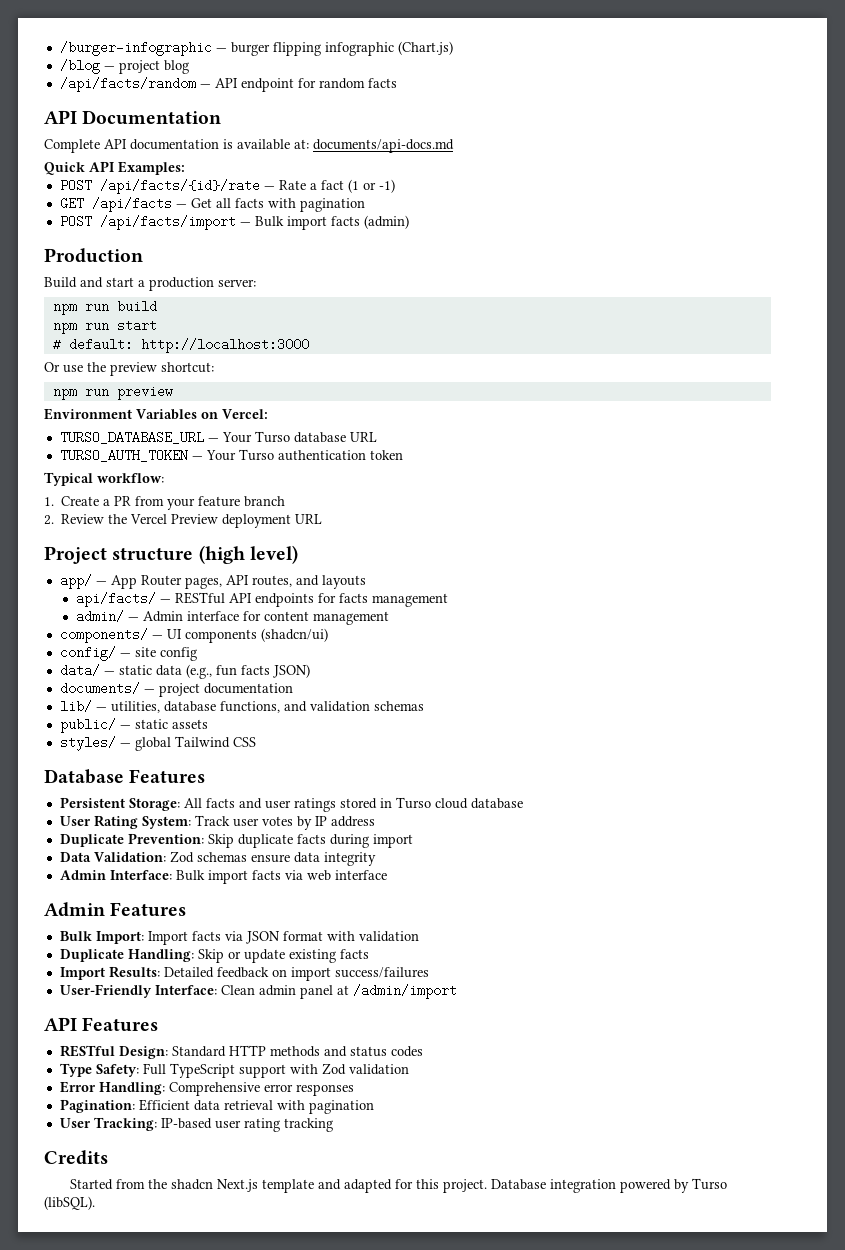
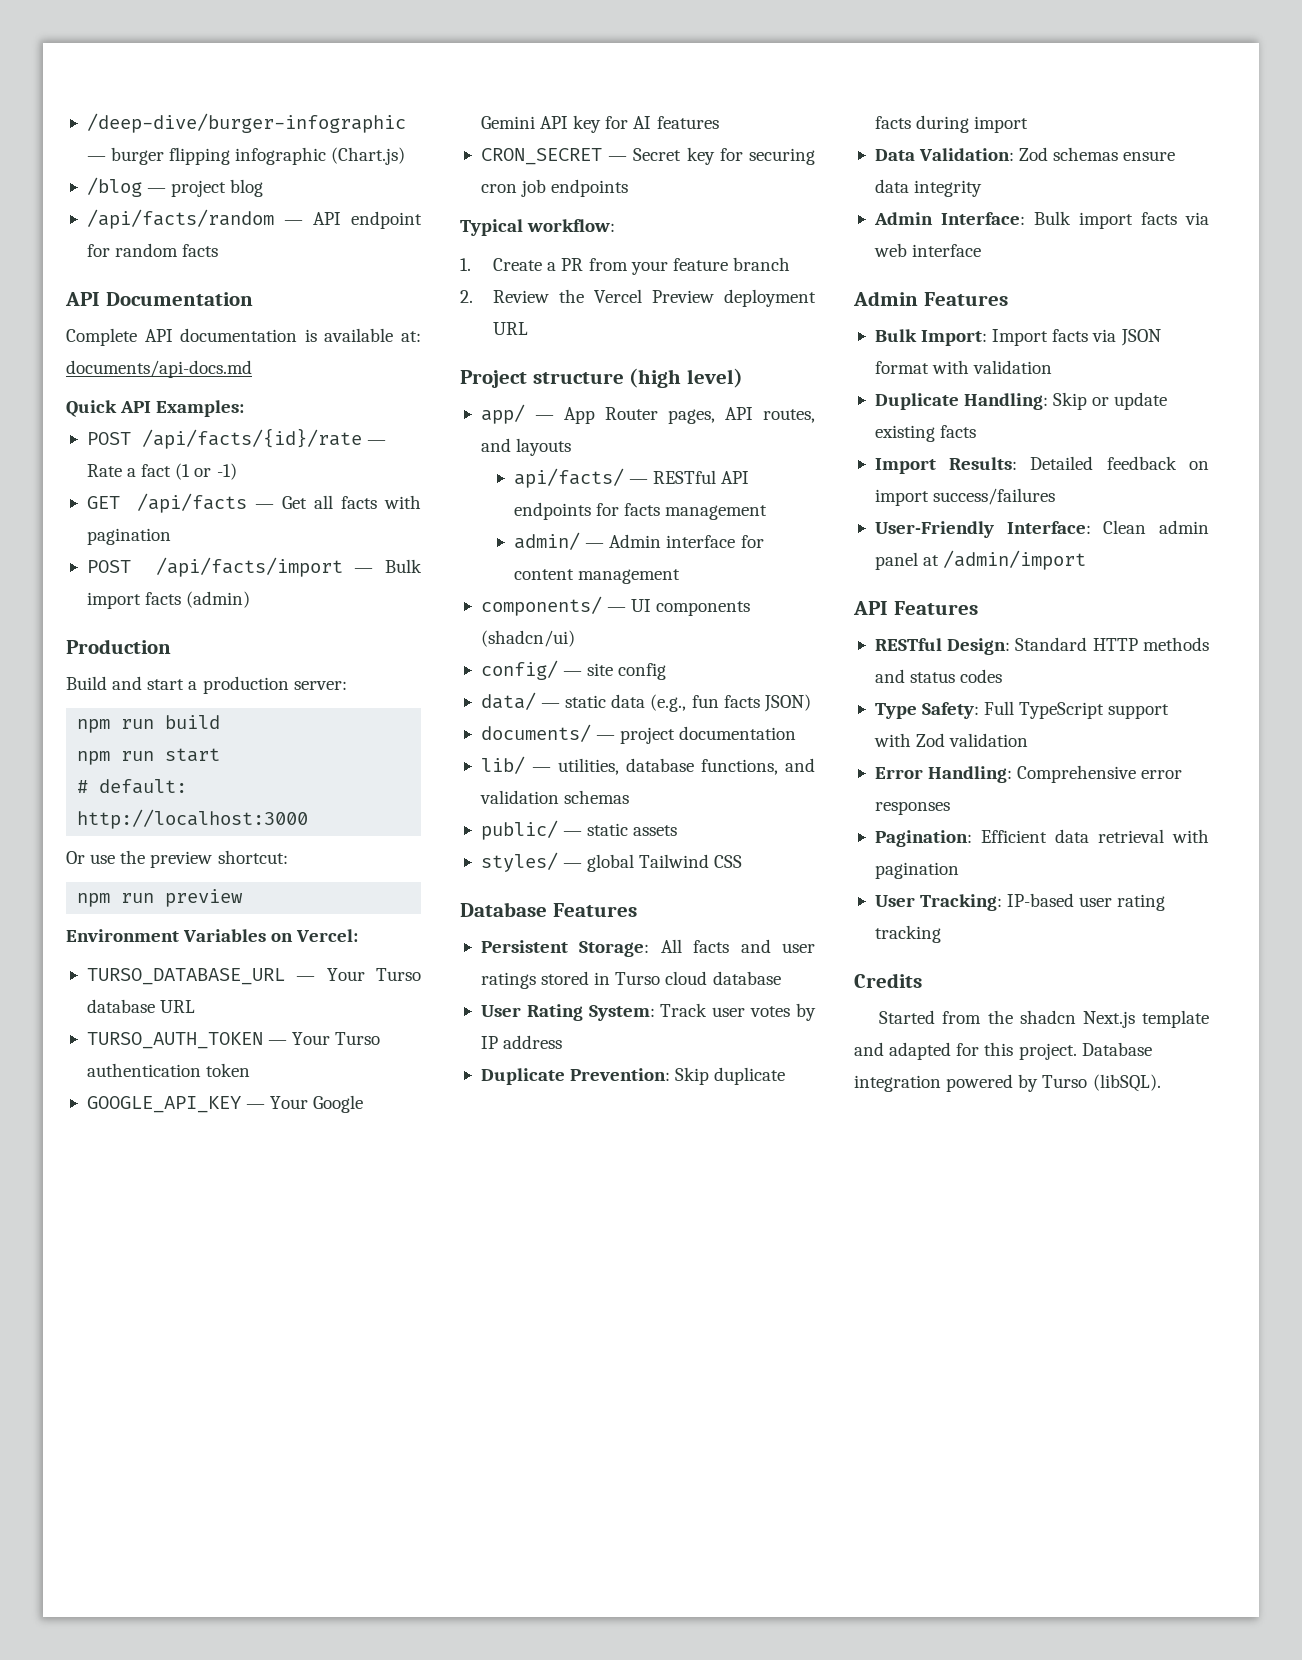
[59,41,212,56] /burger-infographic -> [86,113,406,133] /deep-dive/burger-infographic
(403, 455) none -> [86,1095,364,1113] [480,115,719,133] [480,147,815,165] [480,179,629,197] // GOOGLE_API_KEY — Your Google Gemini API key for AI features // CRON_SECRET — Secret key for securing cron job endpoints

